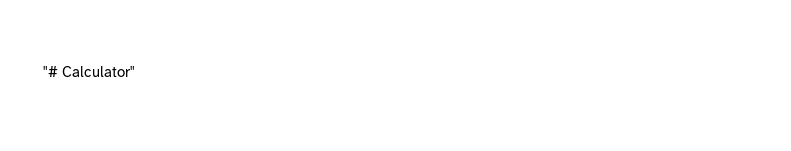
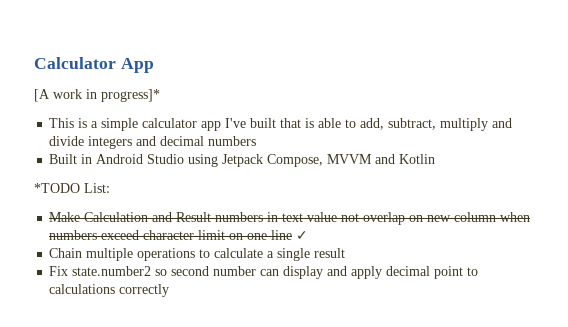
[43,66,135,77] "# Calculator" -> [34,57,154,73] [34,89,160,102] [49,118,513,131] [49,136,257,149] [49,154,436,167] [34,183,110,193] [49,212,531,225] [49,230,309,240] [49,248,346,261] [49,266,479,279] [49,284,170,297] Calculator App // [A work in progress]* // This is a simple calculator app I've built that is able to add, subtract, multiply and divide integers and decimal numbers // Built in Android Studio using Jetpack Compose, MVVM and Kotlin // *TODO List: // Make Calculation and Result numbers in text value not overlap on new column when numbers exceed character limit on one line ✓ // Chain multiple operations to calculate a single result // Fix state.number2 so second number can display and apply decimal point to calculations correctly

